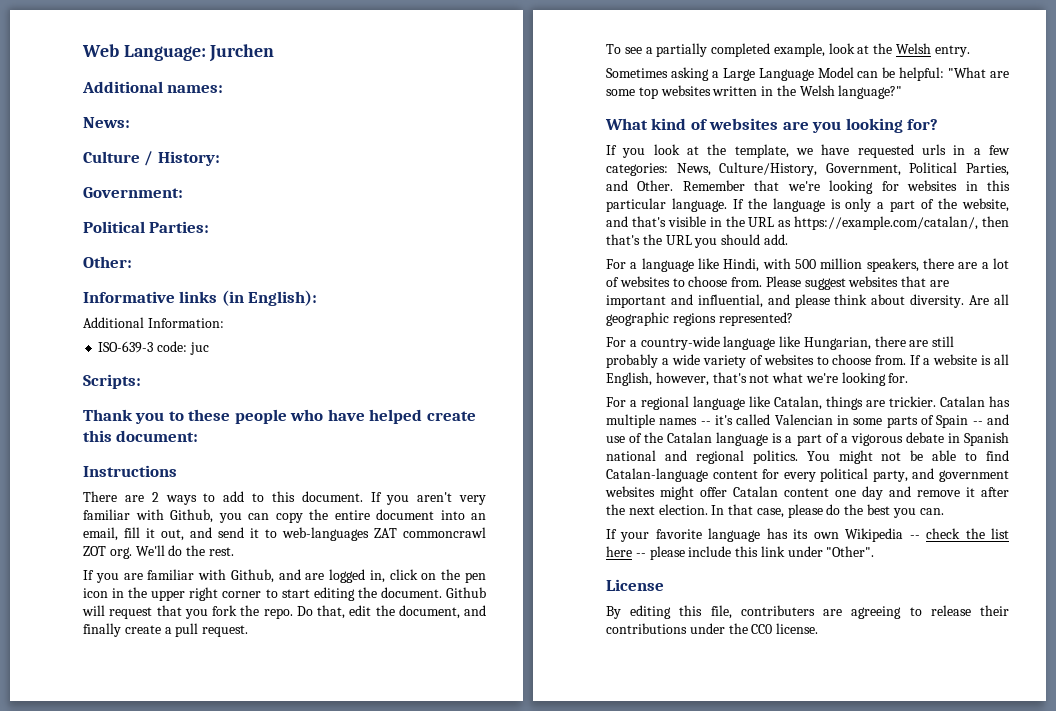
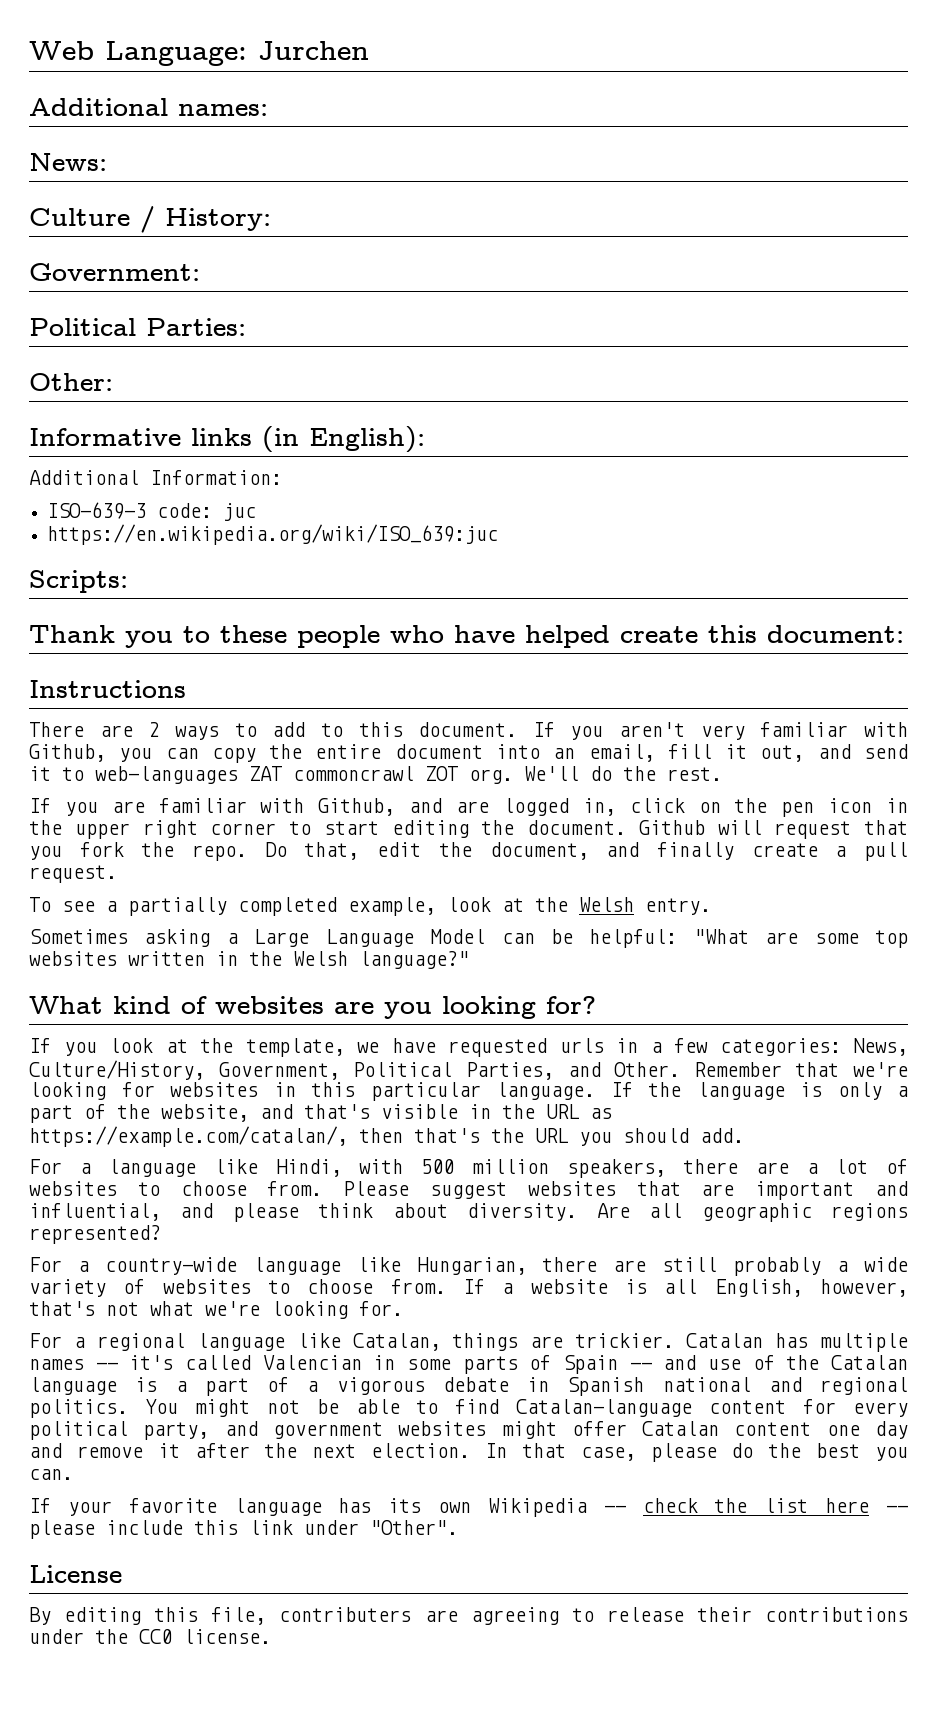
(209, 348) none -> [47,524,499,545] // https://en.wikipedia.org/wiki/ISO_639:juc

